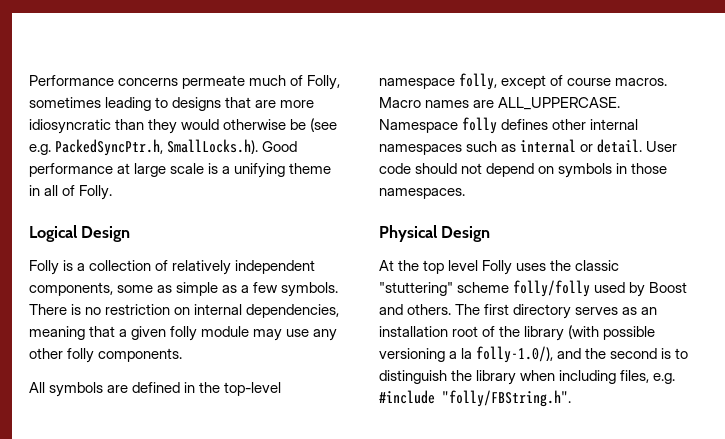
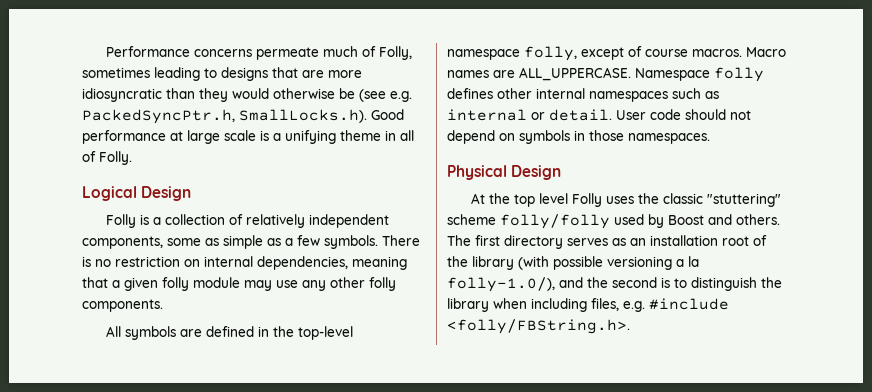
[442,390,571,407] "folly/FBString.h". -> [447,319,630,334] <folly/FBString.h>.

